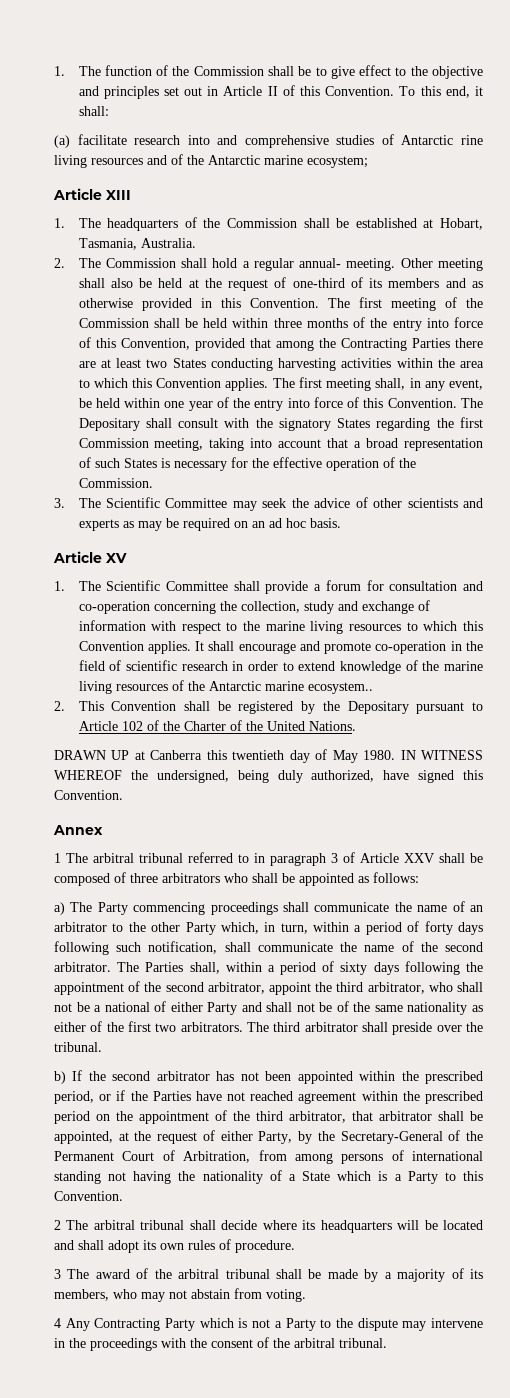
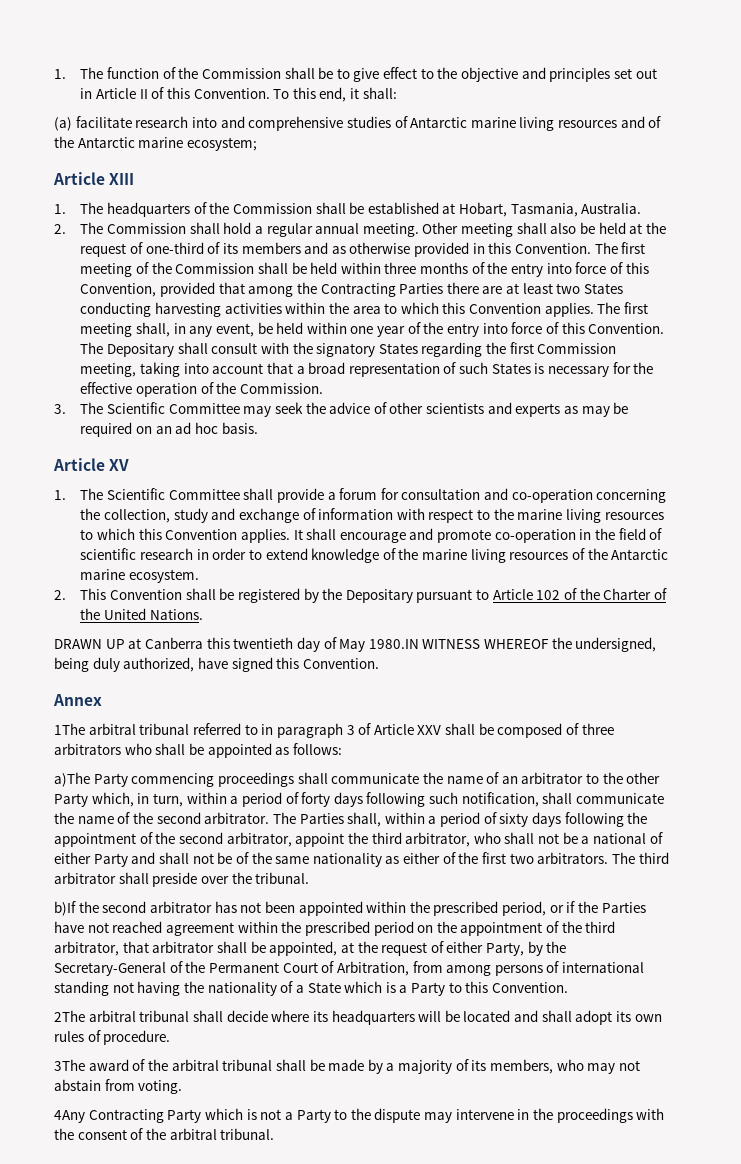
[460,135,483,145] rine -> [470,117,516,128] marine
[299,258,342,268] annual- -> [315,223,360,234] annual
[307,682,373,694] ecosystem.. -> [128,569,199,583] ecosystem.
[363,750,416,760] 1980. IN -> [368,639,419,649] 1980.IN
[54,853,88,863] 1 The -> [54,723,85,735] 1The
[54,902,93,915] a) The -> [54,772,90,787] a)The
[54,1070,83,1084] b) If -> [54,901,76,916] b)If
[54,1220,89,1230] 2 The -> [54,1010,85,1022] 2The
[54,1269,90,1279] 3 The -> [54,1059,85,1071] 3The
[54,1318,90,1331] 4 Any -> [54,1110,85,1123] 4Any

